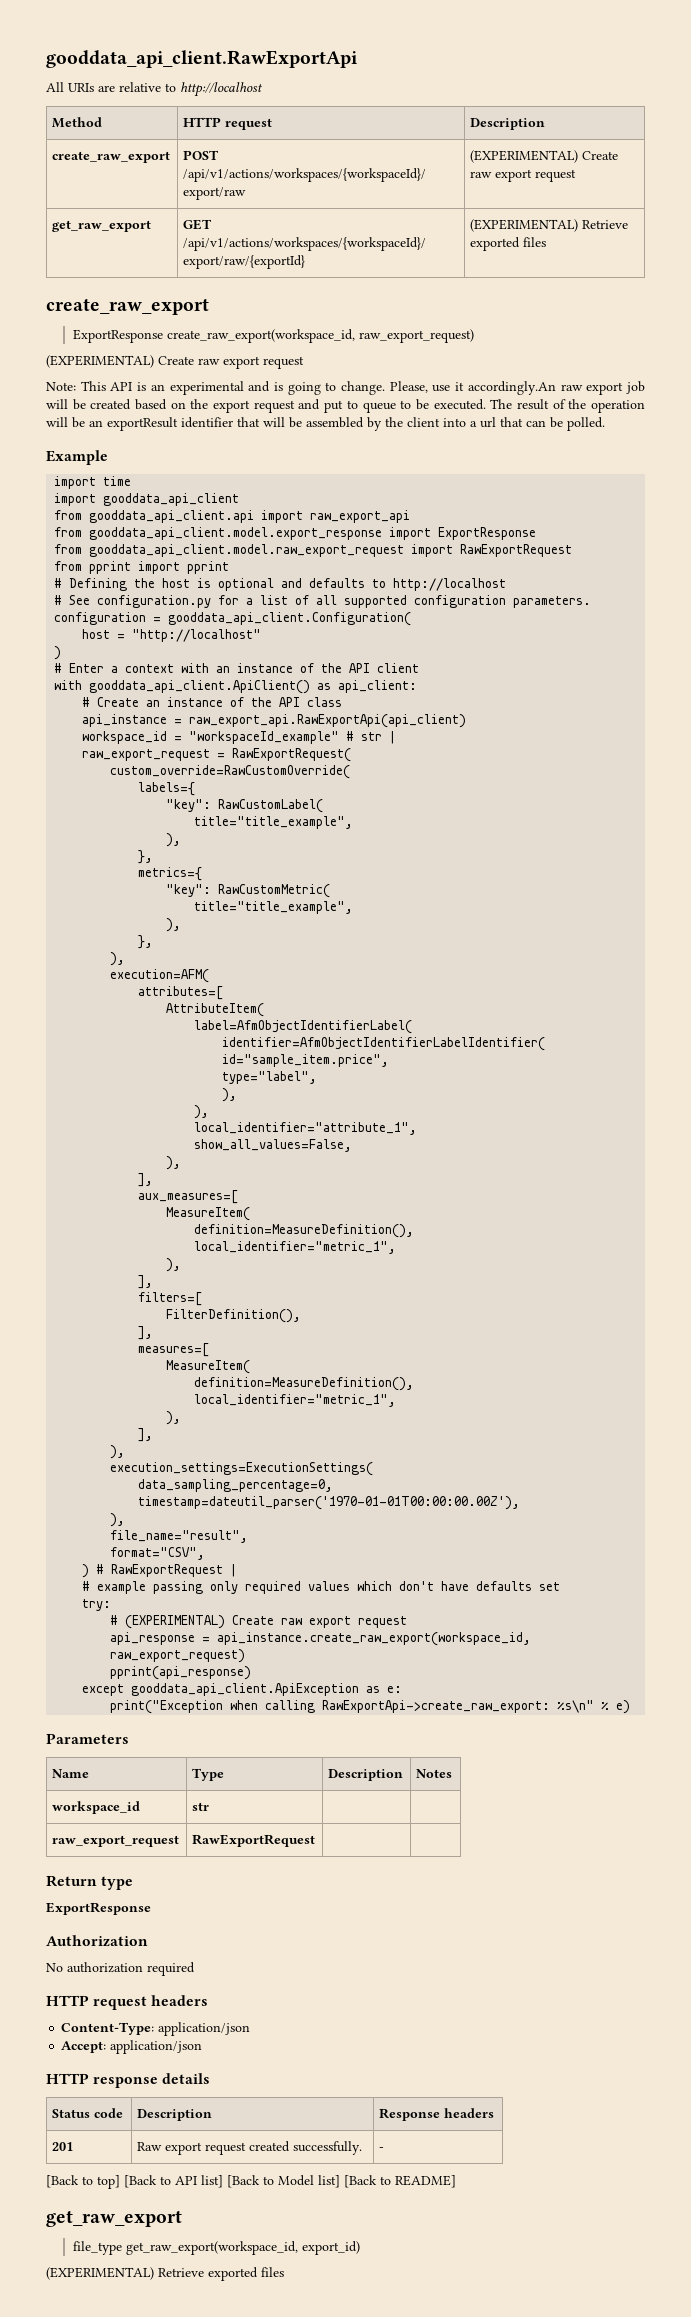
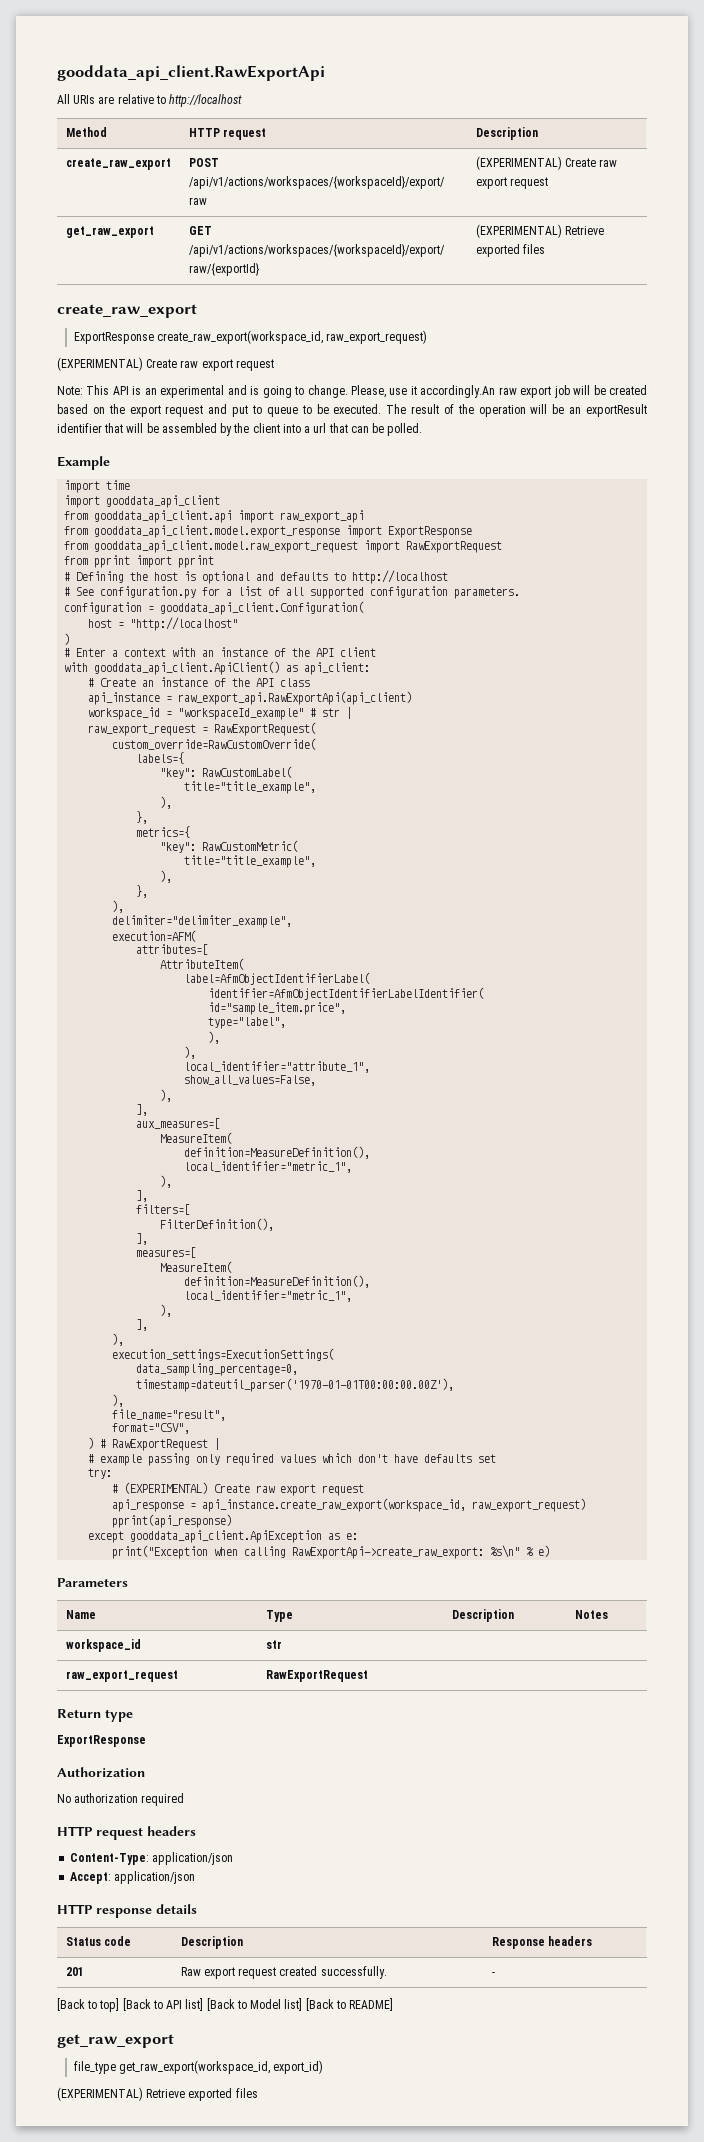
(126, 959) none -> [112,915,293,928] // delimiter="delimiter_example",

